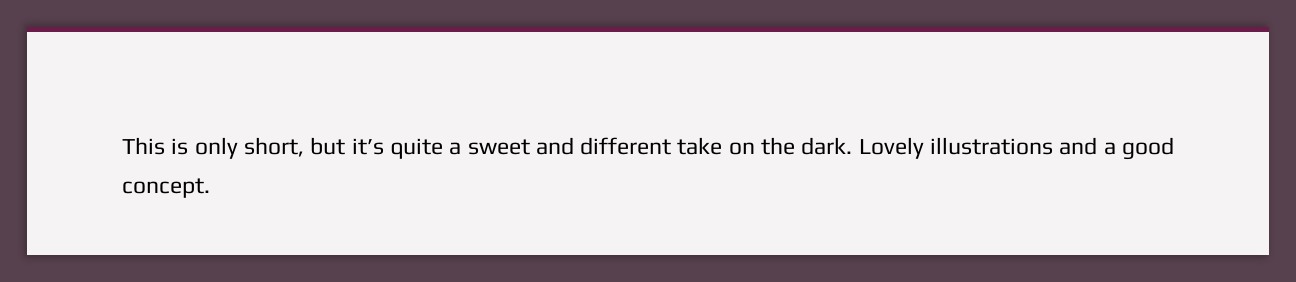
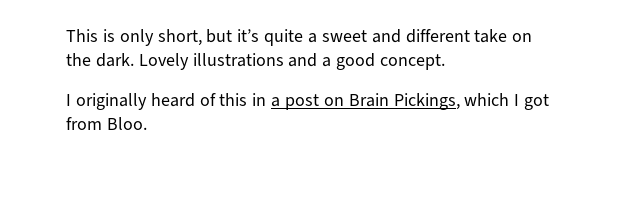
(210, 188) none -> [66,93,550,110] [66,117,147,130] // I originally heard of this in a post on Brain Pickings, which I got from Bloo.

